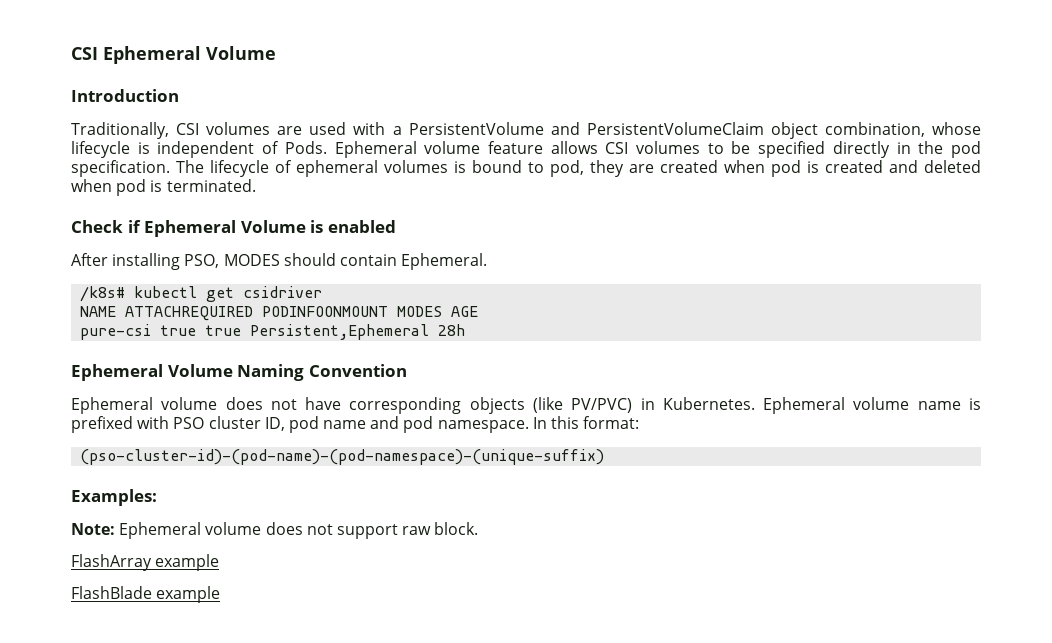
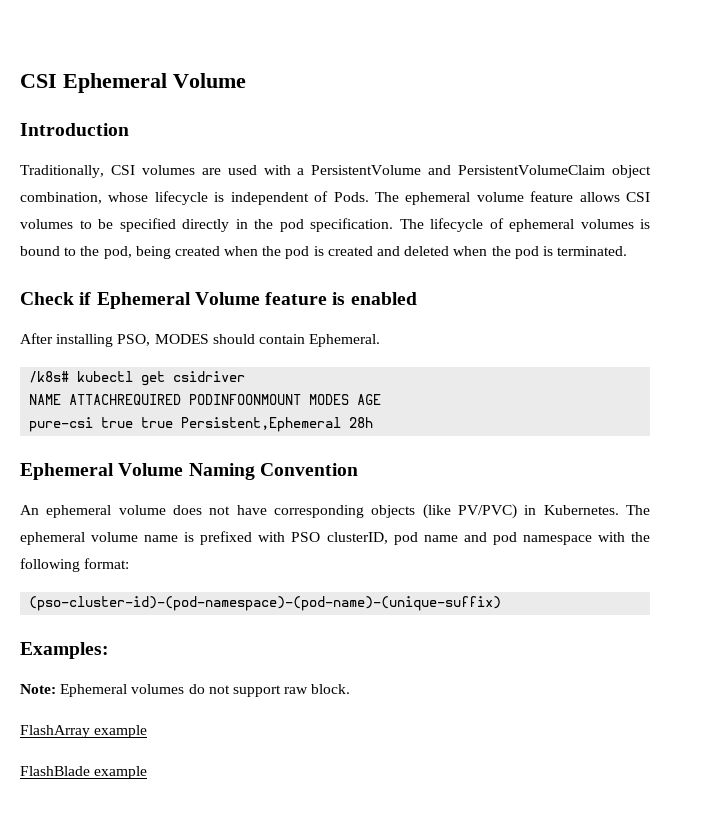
[334,141,417,158] Ephemeral -> [374,192,471,205] The ephemeral
[550,160,654,177] pod, they are -> [80,246,171,259] the pod, being
(765, 166) none -> [262,246,282,256] the
(112, 185) none -> [491,246,511,256] the
(306, 226) none -> [265,292,328,305] feature
[71,397,153,414] Ephemeral -> [20,505,112,518] An ephemeral
[763,397,846,414] Ephemeral -> [626,505,650,515] [20,532,85,545] The ephemeral
[208,416,285,431] cluster ID, -> [326,532,388,544] clusterID,
[437,416,580,433] namespace. In this -> [522,532,650,545] [20,558,80,572] namespace with the following
[80,449,605,465] (pso-cluster-id)-(pod-name)-(pod-namespace)-(unique-suffix) -> [29,596,502,611] (pso-cluster-id)-(pod-namespace)-(pod-name)-(unique-suffix)
[205,522,303,535] volume does -> [131,684,205,694] volumes do

